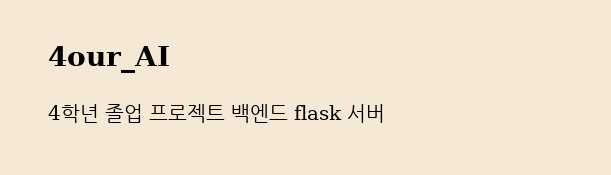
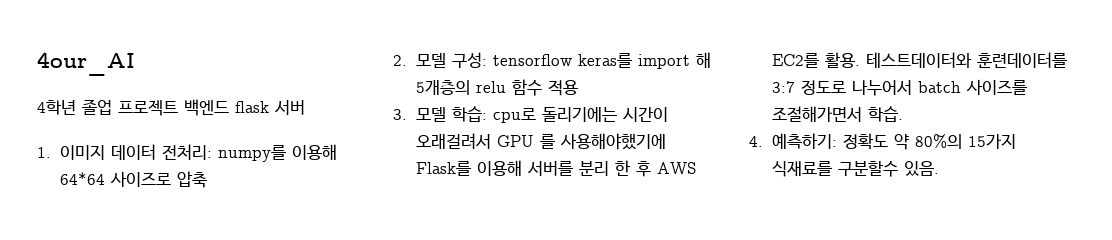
(385, 113) none -> [37,144,337,162] [59,171,207,188] [393,52,711,69] [415,79,578,96] [393,106,668,123] [415,133,666,150] [415,160,696,177] [771,52,1067,68] [771,79,1027,96] [771,106,903,122] [749,133,1016,150] [771,160,939,177] // 1. 이미지 데이터 전처리: numpy를 이용해 64*64 사이즈로 압축 // 2. 모델 구성: tensorflow keras를 import 해 5개층의 relu 함수 적용 // 3. 모델 학습: cpu로 돌리기에는 시간이 오래걸려서 GPU 를 사용해야했기에 Flask를 이용해 서버를 분리 한 후 AWS EC2를 활용. 테스트데이터와 훈련데이터를 3:7 정도로 나누어서 batch 사이즈를 조절해가면서 학습. // 4. 예측하기: 정확도 약 80%의 15가지 식재료를 구분할수 있음.

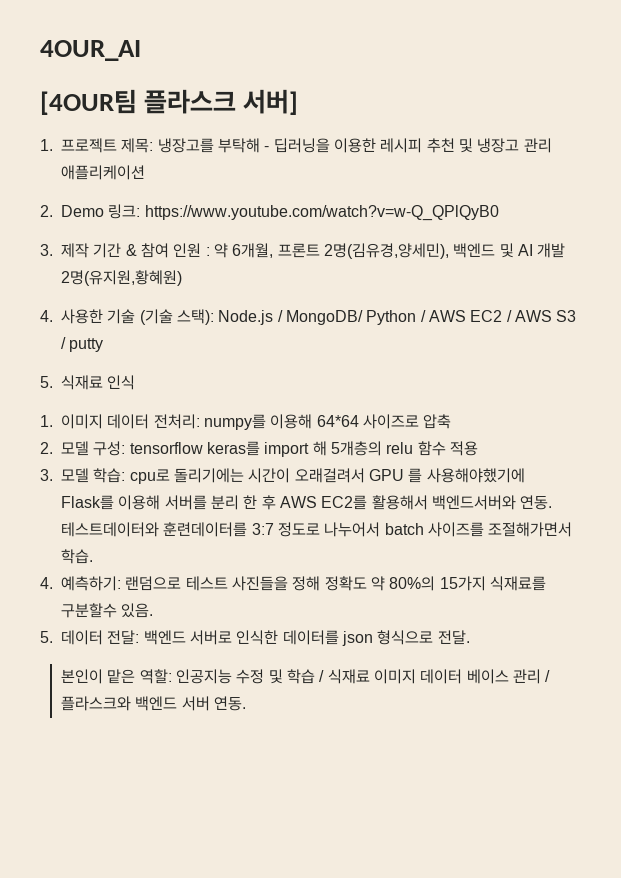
[37,52,135,76] [37,99,305,116] 4our_AI // 4학년 졸업 프로젝트 백엔드 flask 서버 -> [40,40,141,61] [40,89,299,115] [40,138,552,153] [61,165,146,180] [40,204,499,221] [40,243,566,259] [61,270,183,286] [40,309,577,325] [61,337,104,352] [40,375,136,390] 4OUR_AI // [4OUR팀 플라스크 서버] // 1. 프로젝트 제목: 냉장고를 부탁해 - 딥러닝을 이용한 레시피 추천 및 냉장고 관리 애플리케이션 // 2. Demo 링크: https://www.youtube.com/watch?v=w-Q_QPlQyB0 // 3. 제작 기간 & 참여 인원 : 약 6개월, 프론트 2명(김유경,양세민), 백엔드 및 AI 개발 2명(유지원,황혜원) // 4. 사용한 기술 (기술 스택): Node.js / MongoDB/ Python / AWS EC2 / AWS S3 / putty // 5. 식재료 인식
[824,52,860,68] 활용. -> [371,495,553,510] 활용해서 백엔드서버와 연동.
(837, 141) none -> [125,576,321,591] 랜덤으로 테스트 사진들을 정해
(939, 168) none -> [40,630,470,646] [61,669,551,684] [61,696,247,711] // 5. 데이터 전달: 백엔드 서버로 인식한 데이터를 json 형식으로 전달. // 본인이 맡은 역할: 인공지능 수정 및 학습 / 식재료 이미지 데이터 베이스 관리 / 플라스크와 백엔드 서버 연동.

